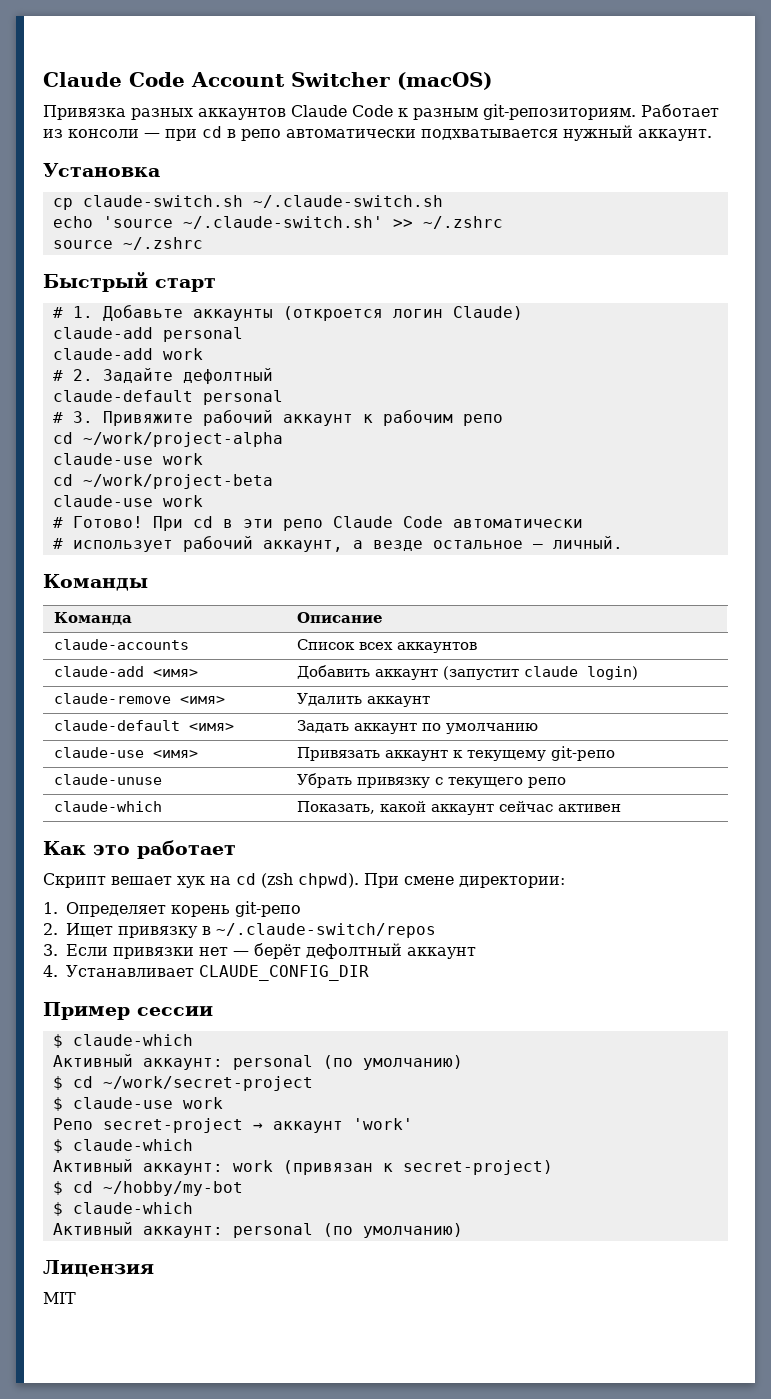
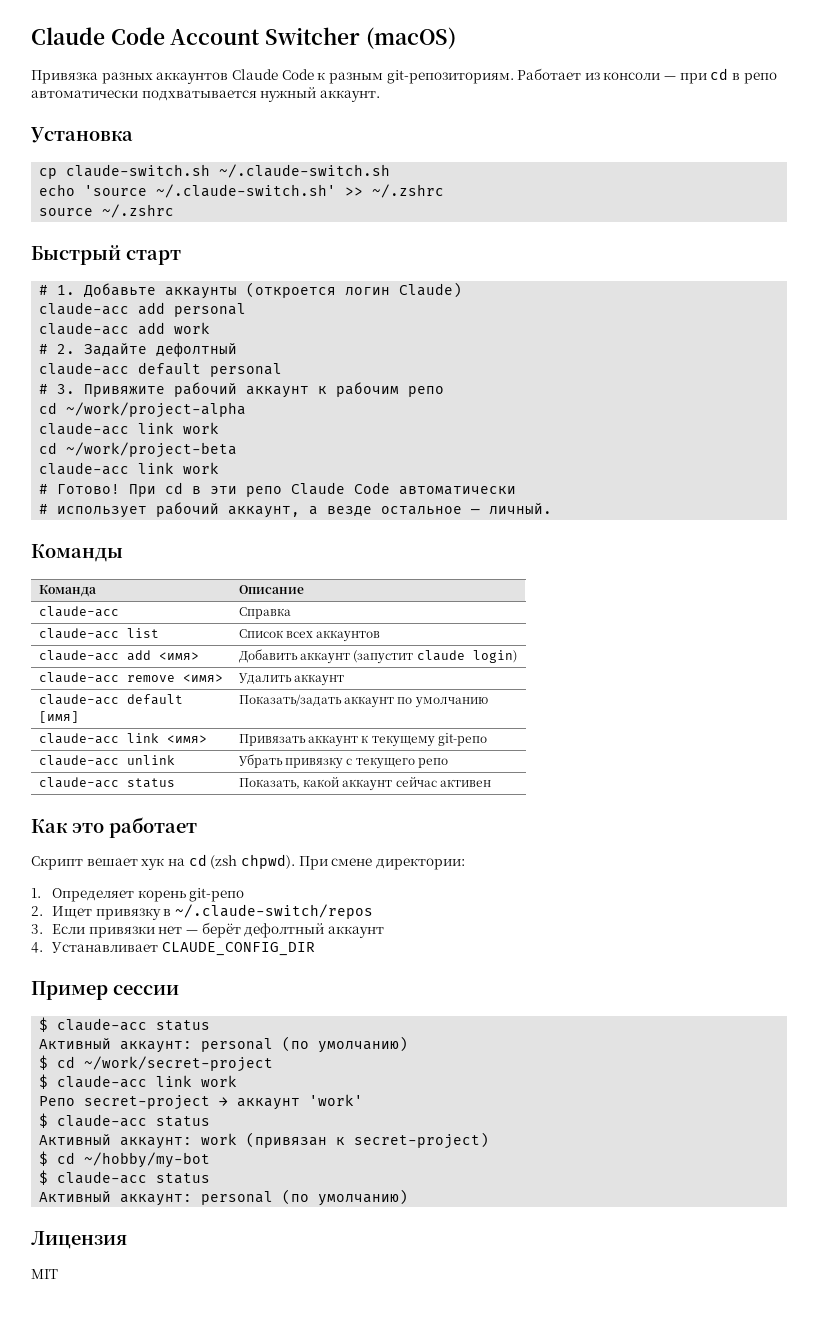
[52,327,243,342] [52,348,153,360] claude-add personal // claude-add -> [39,302,247,317] [39,322,166,335] claude-acc add personal // claude-acc add
[52,390,193,402] claude-default -> [39,362,202,375] claude-acc default
[52,453,153,465] claude-use -> [39,422,175,435] claude-acc link
[52,495,153,507] claude-use -> [39,462,175,475] claude-acc link
[53,639,189,650] claude-accounts -> [38,606,119,617] [238,607,291,619] [38,628,159,639] claude-acc | Справка // claude-acc list
[53,666,144,677] claude-add -> [38,650,151,661] claude-acc add
[53,693,171,704] claude-remove -> [38,672,175,683] claude-acc remove
[53,720,234,731] [296,720,349,733] claude-default <имя> | Задать -> [38,694,183,705] [38,711,79,723] [238,694,342,706] claude-acc default [имя] | Показать/задать
[53,747,144,758] claude-use -> [38,733,159,744] claude-acc link
[53,774,162,785] claude-unuse -> [38,755,175,766] claude-acc unlink
[53,801,162,812] claude-which -> [38,777,175,788] claude-acc status
[72,1034,193,1046] claude-which -> [57,1018,211,1031] claude-acc status
[72,1097,173,1109] claude-use -> [57,1075,193,1088] claude-acc link
[72,1139,193,1151] claude-which -> [57,1114,211,1127] claude-acc status
[72,1202,193,1214] claude-which -> [57,1171,211,1184] claude-acc status

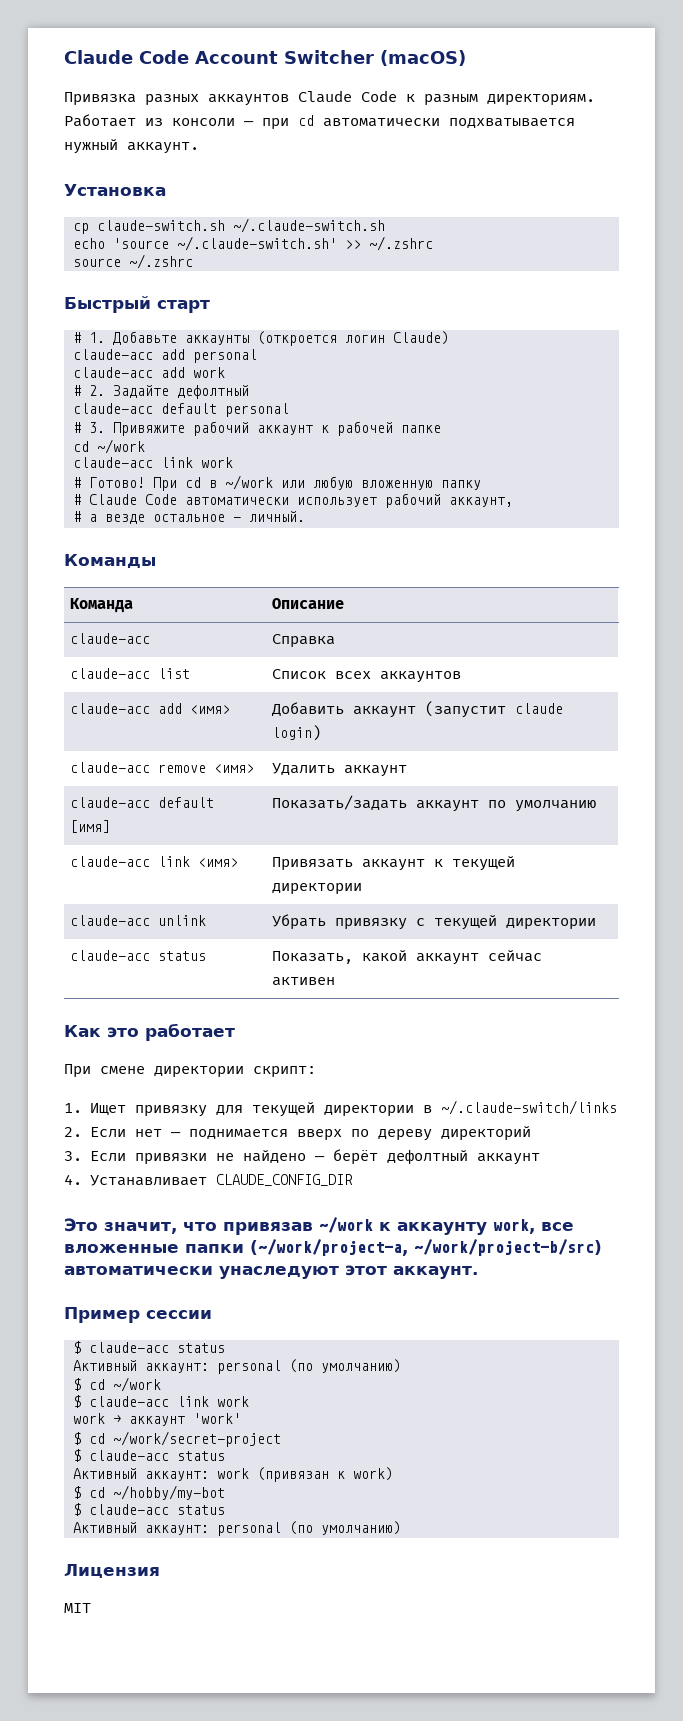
[386,70,514,84] git-репозиториям. -> [487,94,595,106] директориям.
[732,72,777,84] в репо -> (314, 120) none
[336,382,445,397] [39,402,247,418] [39,422,220,435] [39,442,238,458] рабочим репо // cd ~/work/project-alpha // claude-acc link work // cd ~/work/project-beta -> [337,421,441,436] [73,439,145,454] рабочей папке // cd ~/work
[210,486,283,497] эти репо -> [225,475,481,490] [73,494,81,505] ~/work или любую вложенную папку // #
[39,504,49,514] // # -> (289, 501) none
(301, 512) none -> [73,511,81,522] // #
[371,733,487,747] текущему git-репо -> [452,856,516,871] [272,883,363,895] текущей директории
[355,757,448,769] текущего репо -> [434,915,597,930] текущей директории
[31,854,465,870] [31,888,245,902] [31,904,373,920] Скрипт вешает хук на cd (zsh chpwd). При смене директории: // 1. Определяет корень git-репо // 2. Ищет привязку в ~/.claude-switch/repos -> [64,1064,316,1078] [64,1100,617,1117] [64,1126,531,1141] При смене директории скрипт: // 1. Ищет привязку для текущей директории в ~/.claude-switch/links // 2. Если нет — поднимается вверх по дереву директорий
[158,926,183,934] нет -> [215,1150,306,1163] не найдено
(315, 949) none -> [64,1217,574,1235] [64,1239,602,1256] [64,1265,478,1279] // Это значит, что привязав ~/work к аккаунту work, все вложенные папки (~/work/project-a, ~/work/project-b/src) автоматически унаследуют этот аккаунт.
[84,1056,274,1072] ~/work/secret-project -> [113,1377,161,1392] ~/work
[39,1095,211,1110] Репо secret-project -> [73,1413,105,1424] work
(364, 1100) none -> [73,1431,281,1447] // $ cd ~/work/secret-project
[354,1132,490,1149] secret-project) -> [353,1467,393,1481] work)

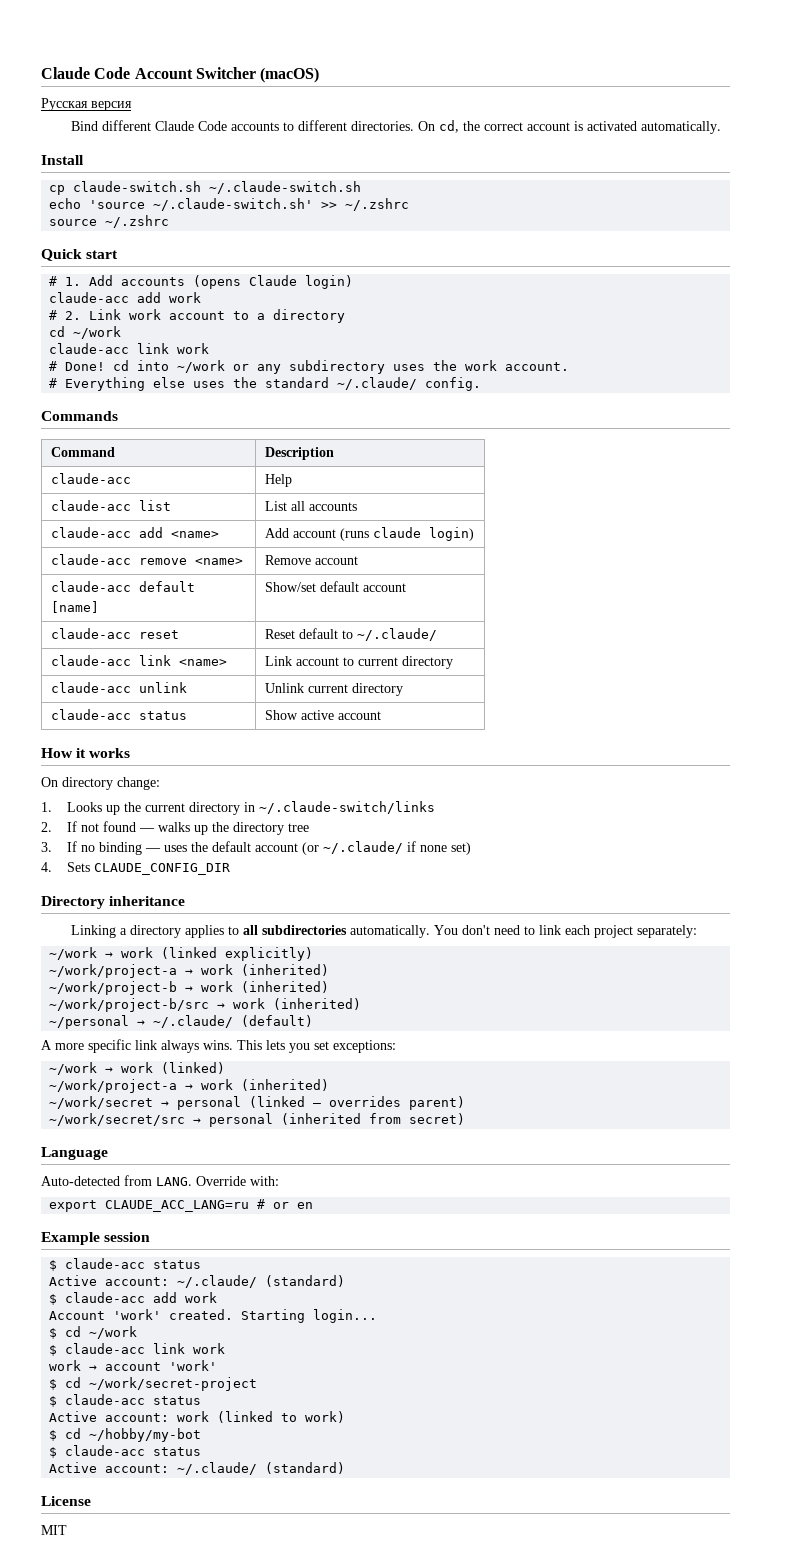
[64,90,595,106] [64,114,575,130] [64,139,199,154] [64,184,166,196] Привязка разных аккаунтов Claude Code к разным директориям. Работает из консоли — при cd автоматически подхватывается нужный аккаунт. // Установка -> [41,98,132,111] [71,120,722,134] [41,155,84,165] Русская версия // Bind different Claude Code accounts to different directories. On cd, the correct account is activated automatically. // Install
[64,296,210,313] Быстрый старт -> [41,249,119,261] Quick start
[113,331,449,346] [73,349,257,363] Добавьте аккаунты (откроется логин Claude) // claude-acc add personal -> [89,275,354,289] Add accounts (opens Claude login)
[113,385,249,399] [73,403,289,417] [73,421,441,436] Задайте дефолтный // claude-acc default personal // # 3. Привяжите рабочий аккаунт к рабочей папке -> [89,309,346,323] Link work account to a directory
[89,475,481,491] [73,493,513,508] [73,511,305,524] [64,554,156,568] [70,598,134,613] [272,598,345,609] Готово! При cd в ~/work или любую вложенную папку // # Claude Code автоматически использует рабочий аккаунт, // # а везде остальное — личный. // Команды // Команда | Описание -> [65,360,570,374] [49,377,482,391] [41,411,118,421] [50,447,115,457] [264,447,334,460] Done! cd into ~/work or any subdirectory uses the work account. // # Everything else uses the standard ~/.claude/ config. // Commands // Command | Description
[272,634,336,648] Справка -> [264,474,292,487] Help
[272,669,462,683] [70,703,231,714] [272,701,507,718] Список всех аккаунтов // claude-acc add <имя> | Добавить аккаунт (запустит -> [264,501,357,511] [50,527,219,538] [264,528,369,541] List all accounts // claude-acc add <name> | Add account (runs
[214,764,255,773] [272,763,408,777] [70,797,215,808] [70,820,111,833] [272,795,597,812] [70,856,239,867] [272,856,516,871] [272,883,363,895] [70,915,207,926] [272,914,597,930] [70,950,207,961] [272,950,543,965] [272,977,336,986] [64,1023,235,1041] [64,1064,316,1078] [64,1100,617,1117] [64,1126,531,1141] [64,1149,540,1165] <имя> | Удалить аккаунт // claude-acc default [имя] | Показать/задать аккаунт по умолчанию // claude-acc link <имя> | Привязать аккаунт к текущей директории // claude-acc unlink | Убрать привязку с текущей директории // claude-acc status | Показать, какой аккаунт сейчас активен // Как это работает // При смене директории скрипт: // 1. Ищет привязку для текущей директории в ~/.claude-switch/links // 2. Если нет — поднимается вверх по дереву директорий // 3. Если привязки не найдено — берёт дефолтный аккаунт -> [194,558,243,565] [264,555,358,565] [50,581,195,592] [50,601,99,613] [264,581,406,592] [50,628,179,639] [264,628,437,641] [50,655,227,666] [264,656,453,669] [50,682,187,693] [264,683,403,696] [50,709,187,720] [264,710,381,720] [41,748,131,758] [41,777,160,790] [41,801,436,815] [41,821,310,835] [41,841,472,855] <name> | Remove account // claude-acc default [name] | Show/set default account // claude-acc reset | Reset default to ~/.claude/ // claude-acc link <name> | Link account to current directory // claude-acc unlink | Unlink current directory // claude-acc status | Show active account // How it works // On directory change: // 1. Looks up the current directory in ~/.claude-switch/links // 2. If not found — walks up the directory tree // 3. If no binding — uses the default account (or ~/.claude/ if none set)
[89,1175,207,1186] Устанавливает -> [67,862,91,872] Sets
[64,1217,574,1235] [64,1239,602,1256] [64,1265,478,1279] [64,1307,212,1323] [73,1341,225,1354] [73,1359,401,1374] Это значит, что привязав ~/work к аккаунту work, все вложенные папки (~/work/project-a, ~/work/project-b/src) автоматически унаследуют этот аккаунт. // Пример сессии // $ claude-acc status // Активный аккаунт: personal (по умолчанию) -> [41,896,186,909] [71,925,698,938] [49,947,314,961] [49,964,330,978] [49,981,330,995] [49,998,362,1012] [49,1015,314,1029] [41,1039,396,1053] [49,1062,226,1075] [49,1079,330,1093] [49,1096,466,1110] [49,1113,466,1127] [41,1147,108,1160] [41,1175,279,1186] [49,1199,314,1212] [41,1232,151,1245] [49,1258,202,1271] [49,1275,346,1288] [49,1292,218,1305] [49,1309,378,1323] Directory inheritance // Linking a directory applies to all subdirectories automatically. You don't need to link each project separately: // ~/work → work (linked explicitly) // ~/work/project-a → work (inherited) // ~/work/project-b → work (inherited) // ~/work/project-b/src → work (inherited) // ~/personal → ~/.claude/ (default) // A more specific link always wins. This lets you set exceptions: // ~/work → work (linked) // ~/work/project-a → work (inherited) // ~/work/secret → personal (linked — overrides parent) // ~/work/secret/src → personal (inherited from secret) // Language // Auto-detected from LANG. Override with: // export CLAUDE_ACC_LANG=ru # or en // Example session // $ claude-acc status // Active account: ~/.claude/ (standard) // $ claude-acc add work // Account 'work' created. Starting login...
[129,1416,185,1426] аккаунт -> [105,1362,162,1371] account
[73,1467,345,1482] Активный аккаунт: work (привязан к -> [49,1411,298,1423] Active account: work (linked to
[73,1521,401,1536] [64,1564,160,1578] Активный аккаунт: personal (по умолчанию) // Лицензия -> [49,1462,346,1475] [41,1496,91,1506] Active account: ~/.claude/ (standard) // License

